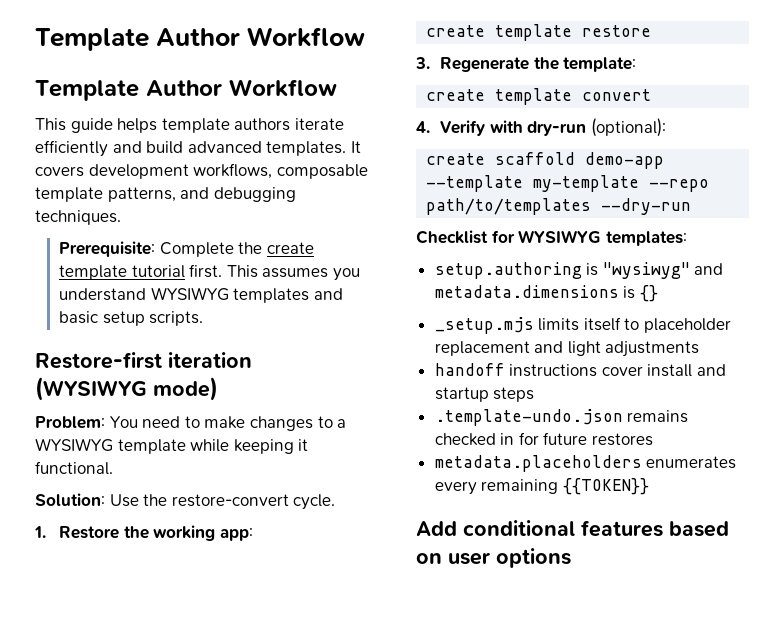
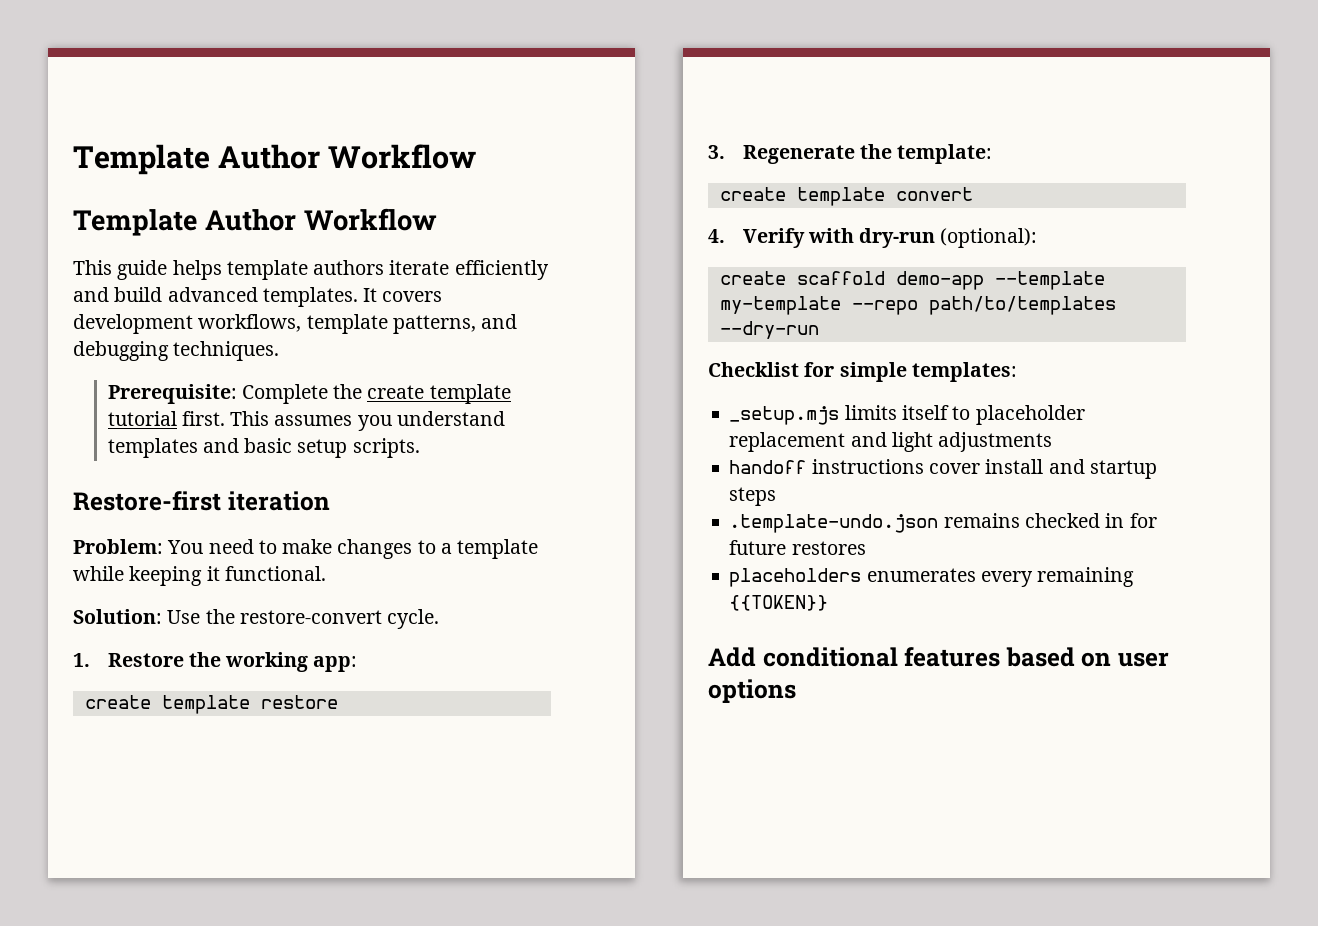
[276,164,368,179] composable -> (302, 323) none
[150,287,229,301] WYSIWYG -> (505, 418) none
[35,377,218,401] (WYSIWYG mode) -> (330, 501) none
[35,438,113,452] WYSIWYG -> (452, 548) none
[518,230,602,243] WYSIWYG -> [839,362,907,382] simple
[434,262,724,279] [434,285,658,302] // setup.authoring is "wysiwyg" and metadata.dimensions is {} -> (1017, 372) none
[434,455,642,472] metadata.placeholders -> [729,568,862,587] placeholders

